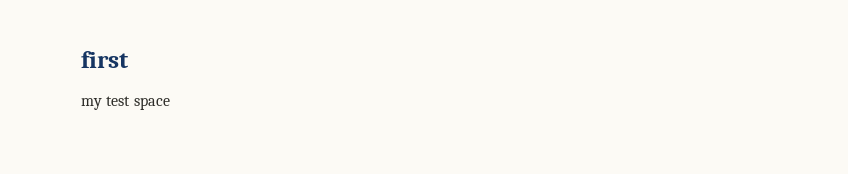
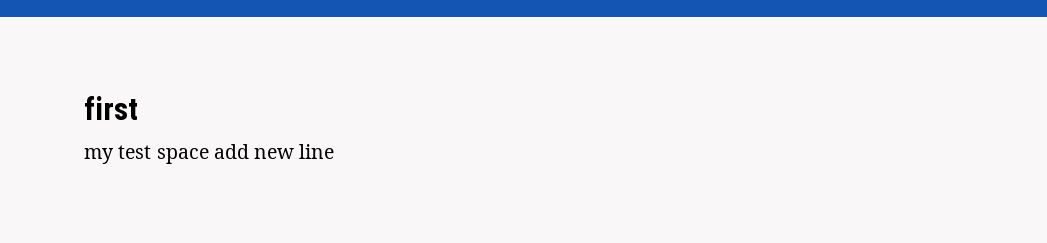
(170, 103) none -> [213,144,335,159] add new line

